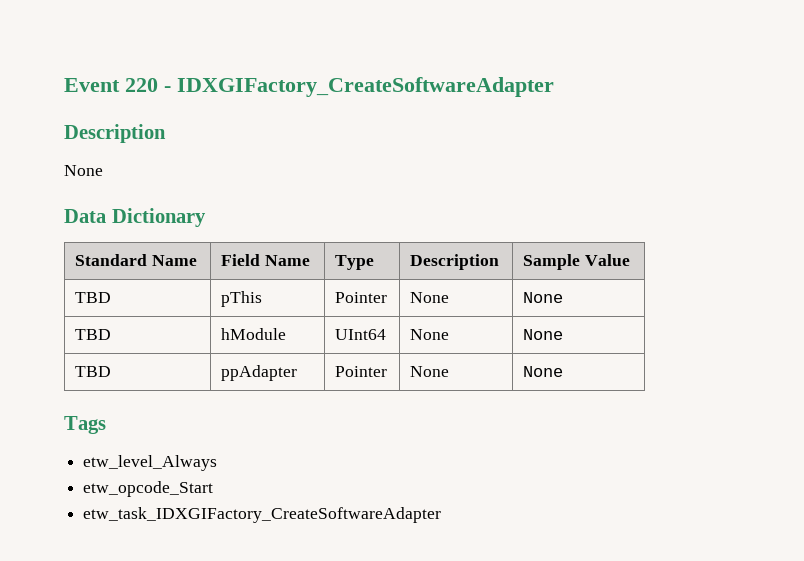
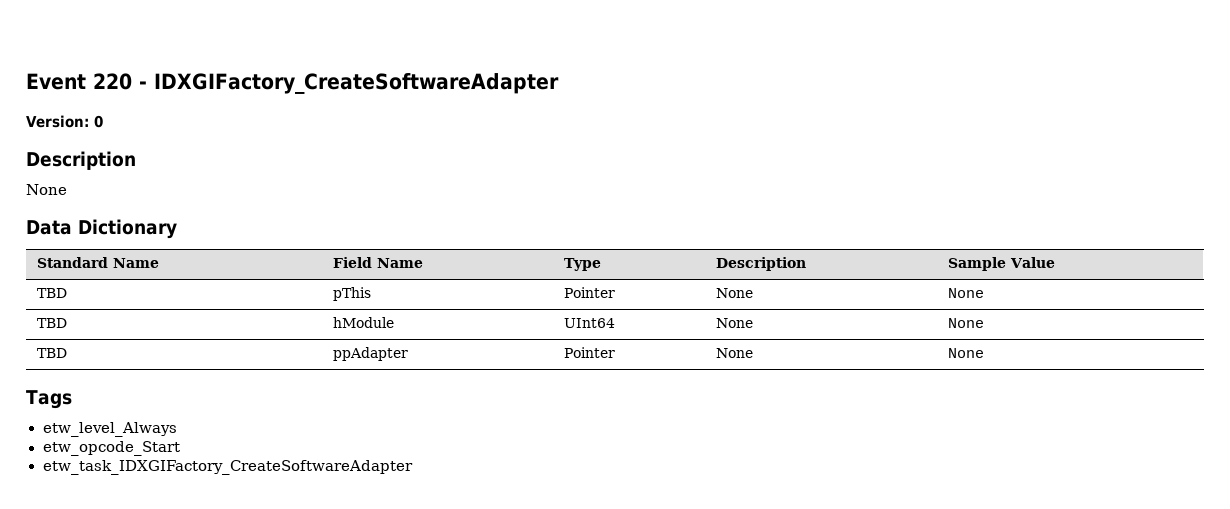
(554, 87) none -> [26,115,103,128] // Version: 0

